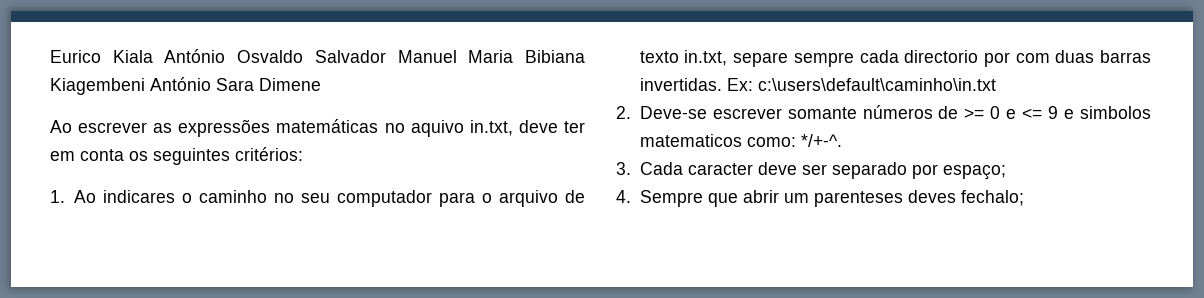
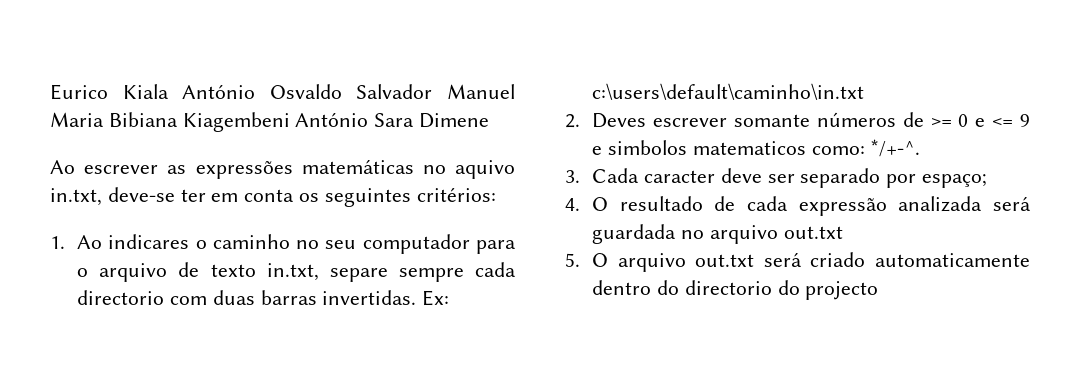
[518,120,558,133] deve -> [107,187,175,202] deve-se
[983,52,1010,67] por -> (165, 297) none
[639,106,707,119] Deve-se -> [592,113,647,128] Deves
[639,190,1024,207] Sempre que abrir um parenteses deves fechalo; -> [592,196,1031,216] [592,224,843,244] [565,252,1030,272] [592,280,879,300] O resultado de cada expressão analizada será guardada no arquivo out.txt // 5. O arquivo out.txt será criado automaticamente dentro do directorio do projecto

